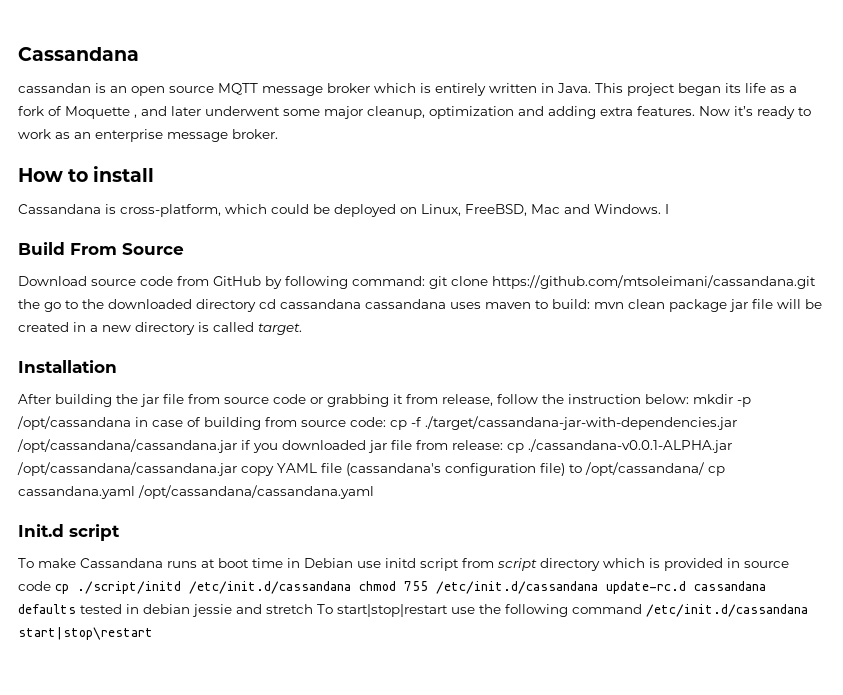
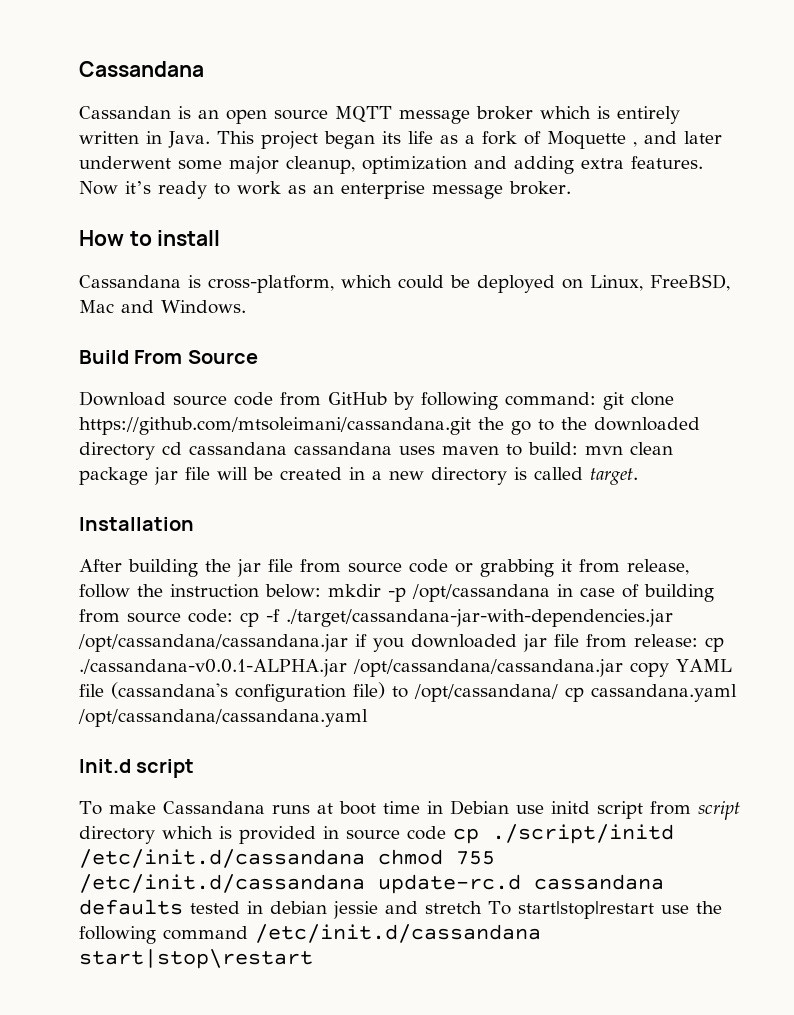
[18,83,91,93] cassandan -> [79,106,171,119] Cassandan
[665,204,669,214] I -> (246, 307) none

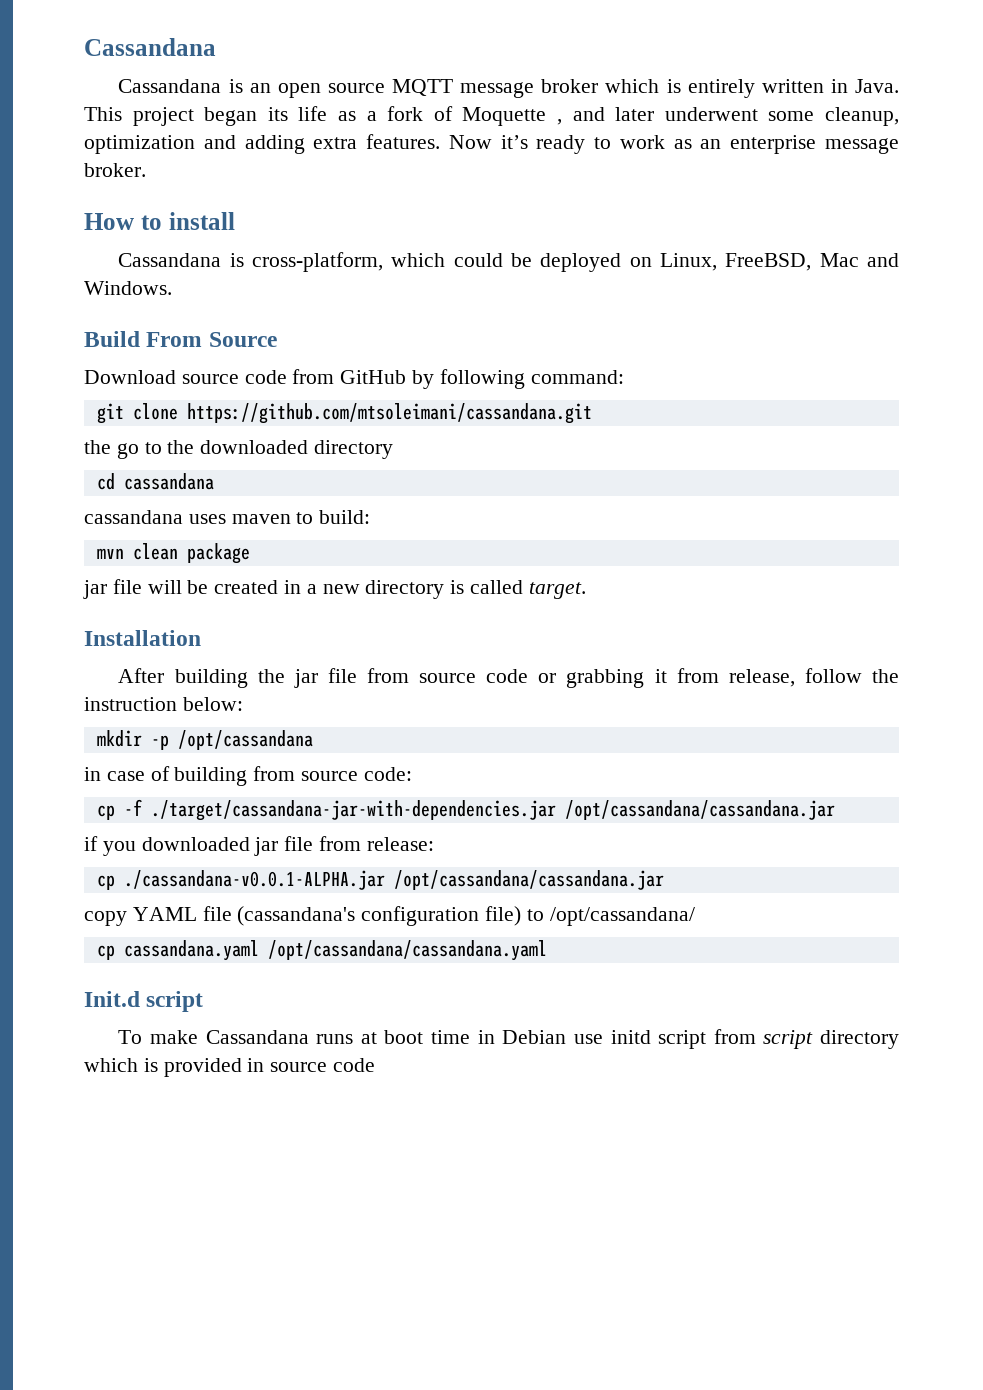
[79,106,171,119] Cassandan -> [118,79,222,93] Cassandana
[229,156,279,174] major -> (815, 116) none
(596, 399) none -> (624, 377) //
(471, 426) none -> (592, 413) //
(155, 451) none -> (394, 449) //
(287, 448) none -> (214, 481) //
(578, 448) none -> (371, 517) //
(148, 476) none -> (250, 553) //
(321, 591) none -> (243, 704) //
(550, 593) none -> (313, 740) //
(233, 616) none -> (412, 774) //
(348, 643) none -> (835, 810) //
(698, 640) none -> (434, 844) //
(623, 668) none -> (664, 880) //
(558, 693) none -> (695, 916) //
[453,824,674,844] [79,849,495,868] [79,874,664,894] [79,899,722,919] [79,924,541,944] [79,949,313,969] cp ./script/initd /etc/init.d/cassandana chmod 755 /etc/init.d/cassandana update-rc.d cassandana defaults tested in debian jessie and stretch To start|stop|restart use the following command /etc/init.d/cassandana start|stop\restart -> (376, 1065) none

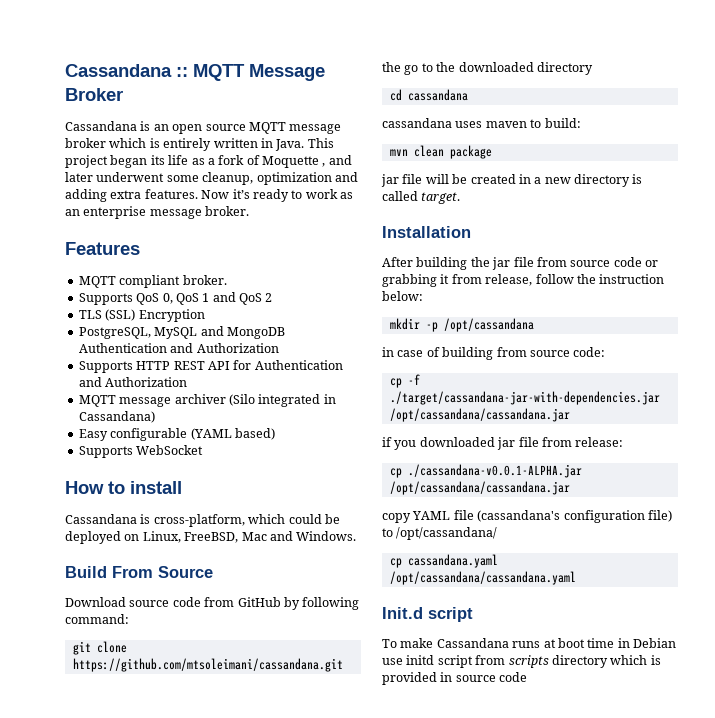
[84,38,216,56] Cassandana -> [65,64,325,81] [65,88,123,101] Cassandana :: MQTT Message Broker
(146, 170) none -> [65,242,140,255] [78,275,227,288] [78,292,273,305] [78,309,205,322] [78,326,285,339] [78,343,279,353] [78,360,343,373] [78,377,188,387] [78,394,336,407] [78,411,155,423] [78,428,275,441] [78,445,204,458] // Features // MQTT compliant broker. // Supports QoS 0, QoS 1 and QoS 2 // TLS (SSL) Encryption // PostgreSQL, MySQL and MongoDB Authentication and Authorization // Supports HTTP REST API for Authentication and Authorization // MQTT message archiver (Silo integrated in Cassandana) // Easy configurable (YAML based) // Supports WebSocket
[763,1030,814,1049] script -> [508,655,549,668] scripts

